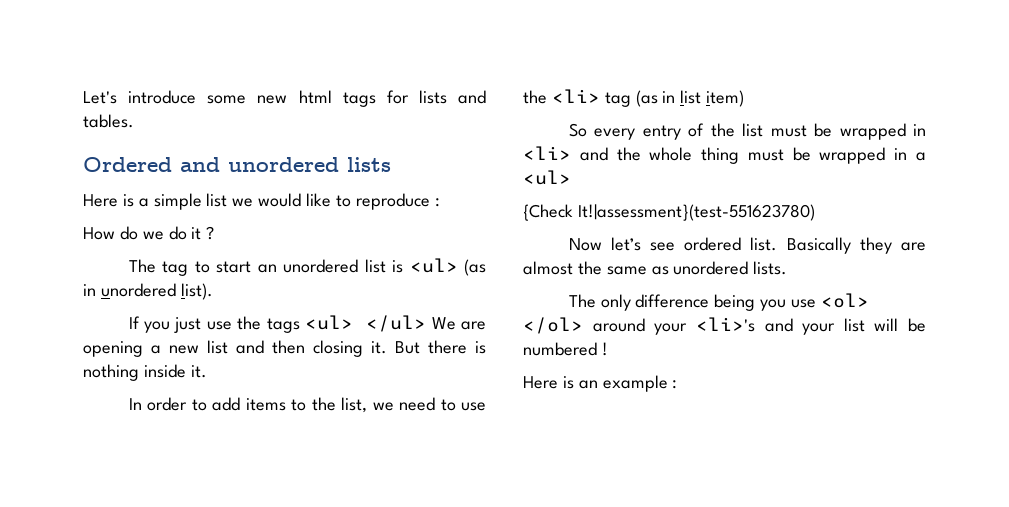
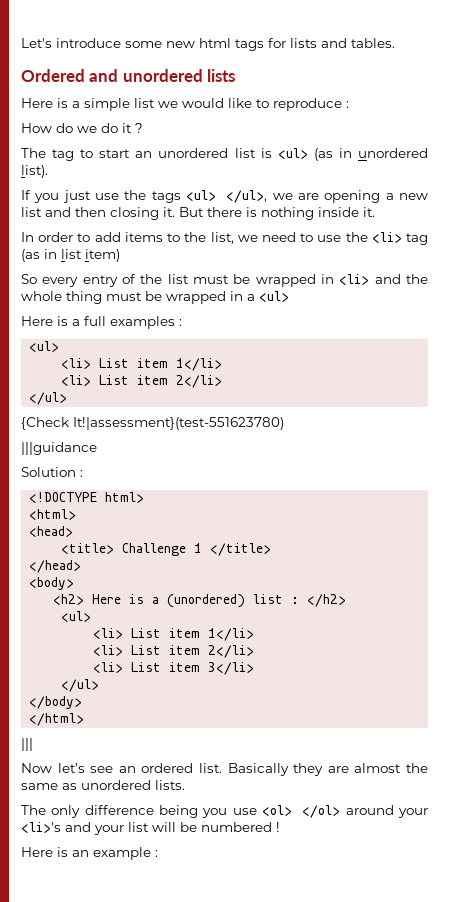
[366,315,456,332] </ul> We -> [226,190,293,203] </ul>, we
[523,204,815,221] {Check It!|assessment}(test-551623780) -> [21,316,182,329] [29,341,60,352] [61,358,223,371] [61,375,223,388] [29,392,68,405] [21,417,284,430] [21,442,97,455] [21,467,83,477] [29,492,145,503] [29,509,77,520] [29,526,74,537] [61,543,272,556] [29,560,82,573] [29,577,75,590] [53,594,347,608] [61,611,92,622] [93,628,255,641] [93,645,255,658] [93,662,255,675] [61,679,100,692] [29,696,83,709] [29,713,85,726] [21,738,33,751] Here is a full examples : // <ul> // <li> List item 1</li> // <li> List item 2</li> // </ul> // {Check It!|assessment}(test-551623780) // |||guidance // Solution : // <!DOCTYPE html> // <html> // <head> // <title> Challenge 1 </title> // </head> // <body> // <h2> Here is a (unordered) list : </h2> // <ul> // <li> List item 1</li> // <li> List item 2</li> // <li> List item 3</li> // </ul> // </body> // </html> // |||
(676, 246) none -> [118,766,136,773] an

